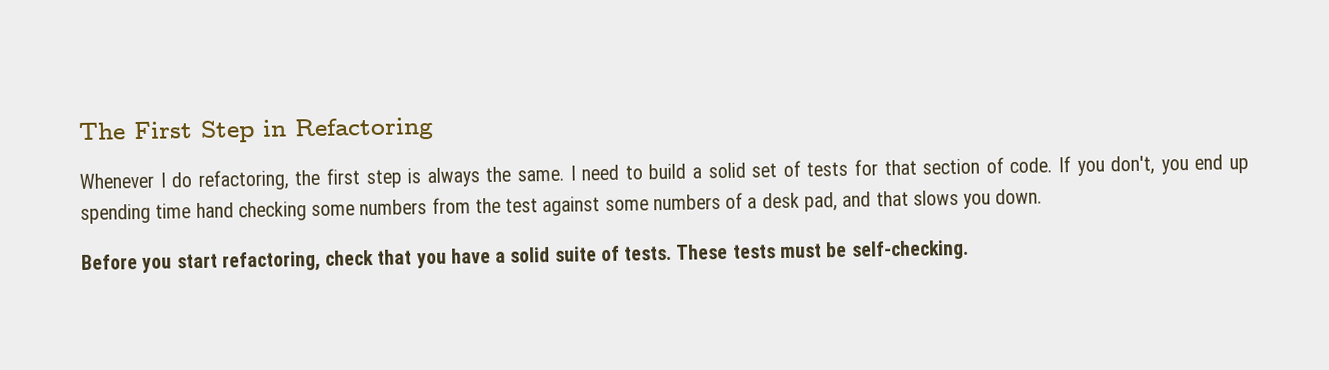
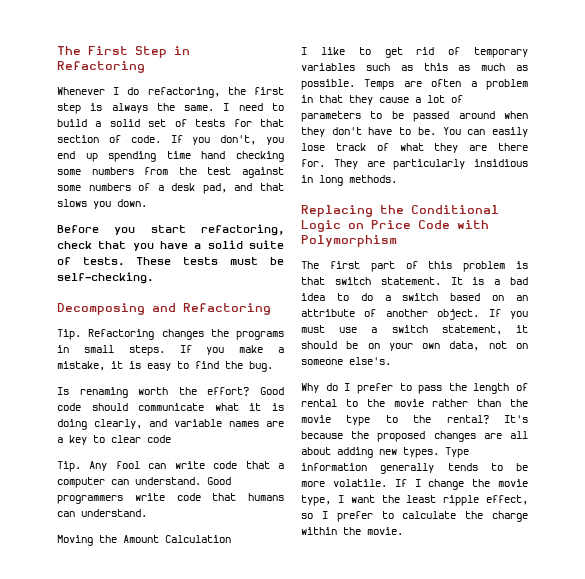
(969, 250) none -> [57,303,271,315] [57,329,284,340] [57,345,284,356] [57,361,273,372] [57,387,284,398] [57,403,284,411] [57,419,284,430] [57,435,171,445] [57,461,284,472] [57,477,231,488] [57,493,284,504] [57,509,147,517] [57,535,231,546] [301,47,528,58] [301,63,528,71] [301,79,528,90] [301,95,463,105] [301,111,528,122] [301,127,528,137] [301,143,528,153] [301,159,528,170] [301,175,397,186] [301,205,499,217] [301,220,489,232] [301,235,397,247] [301,261,528,272] [301,277,528,285] [301,293,528,301] [301,309,528,320] [301,325,528,335] [301,341,528,351] [301,357,391,365] [301,383,528,394] [301,399,528,407] [301,415,528,426] [301,431,528,442] [301,447,469,458] [301,463,528,474] [301,479,528,490] [301,495,528,506] [301,511,528,522] [301,527,403,535] // Decomposing and Refactoring // Tip. Refactoring changes the programs in small steps. If you make a mistake, it is easy to find the bug. // Is renaming worth the effort? Good code should communicate what it is doing clearly, and variable names are a key to clear code // Tip. Any fool can write code that a computer can understand. Good programmers write code that humans can understand. // Moving the Amount Calculation // I like to get rid of temporary variables such as this as much as possible. Temps are often a problem in that they cause a lot of parameters to be passed around when they don't have to be. You can easily lose track of what they are there for. They are particularly insidious in long methods. // Replacing the Conditional Logic on Price Code with Polymorphism // The first part of this problem is that switch statement. It is a bad idea to do a switch based on an attribute of another object. If you must use a switch statement, it should be on your own data, not on someone else's. // Why do I prefer to pass the length of rental to the movie rather than the movie type to the rental? It's because the proposed changes are all about adding new types. Type information generally tends to be more volatile. If I change the movie type, I want the least ripple effect, so I prefer to calculate the charge within the movie.

